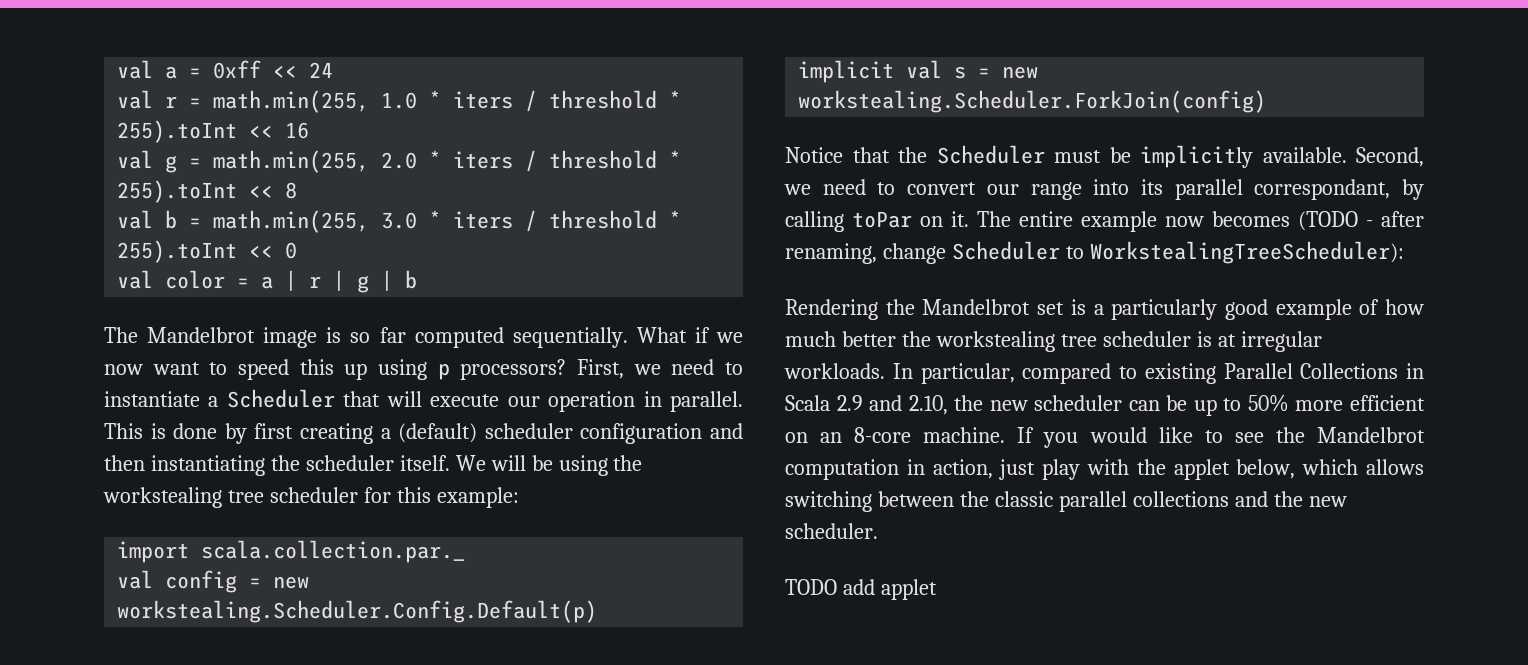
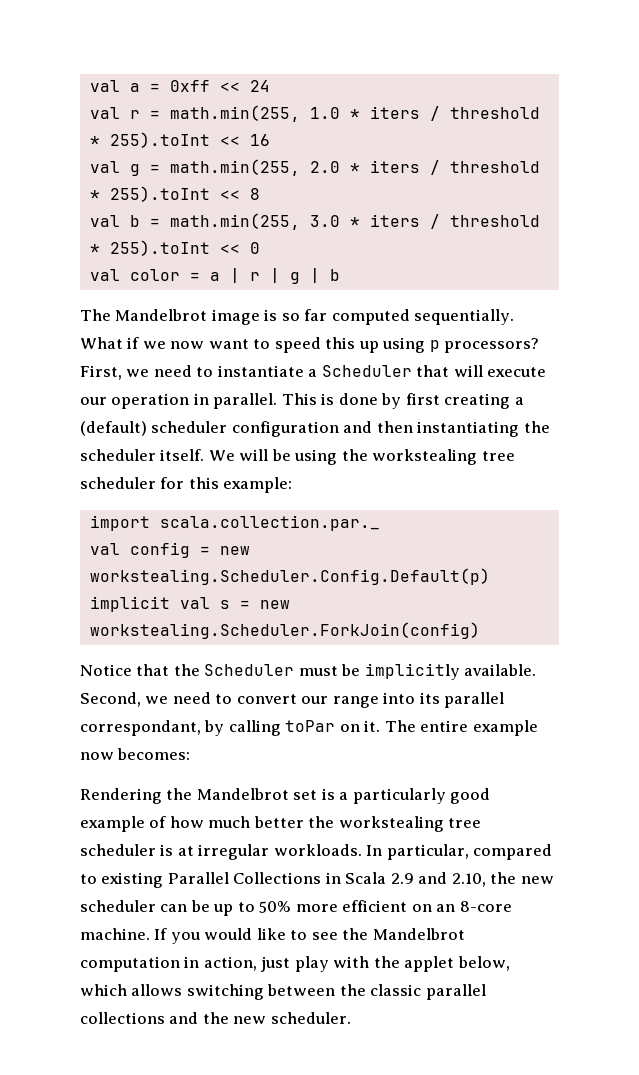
[1212,211,1424,231] [785,241,1404,264] becomes (TODO - after renaming, change Scheduler to WorkstealingTreeScheduler): -> [117,748,191,760] becomes:
[785,579,937,600] // TODO add applet -> (351, 1018) none

